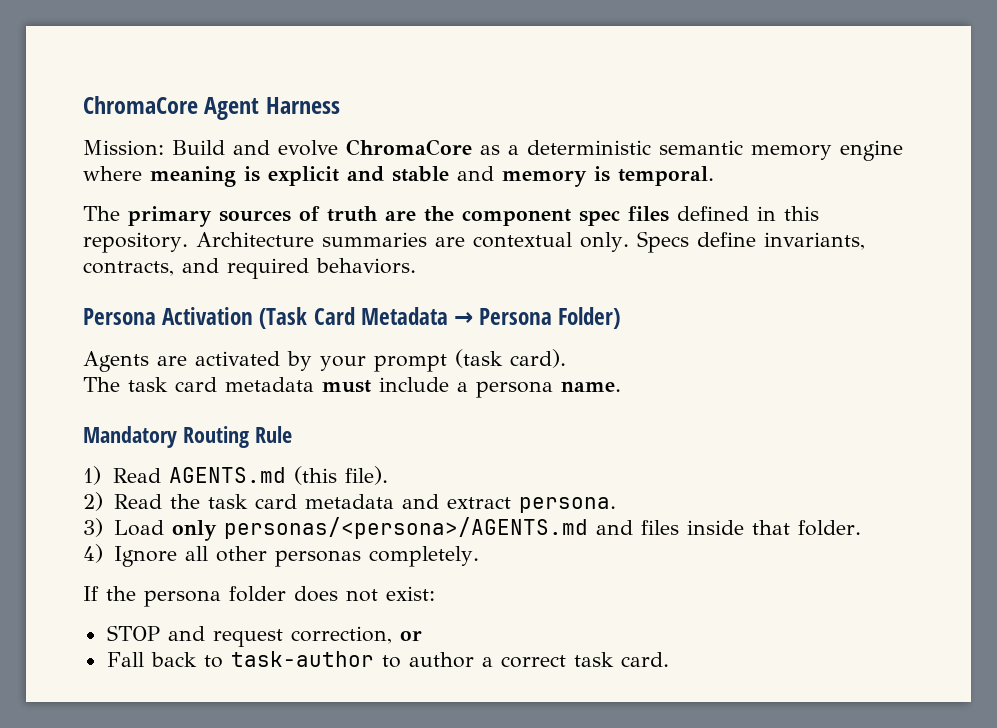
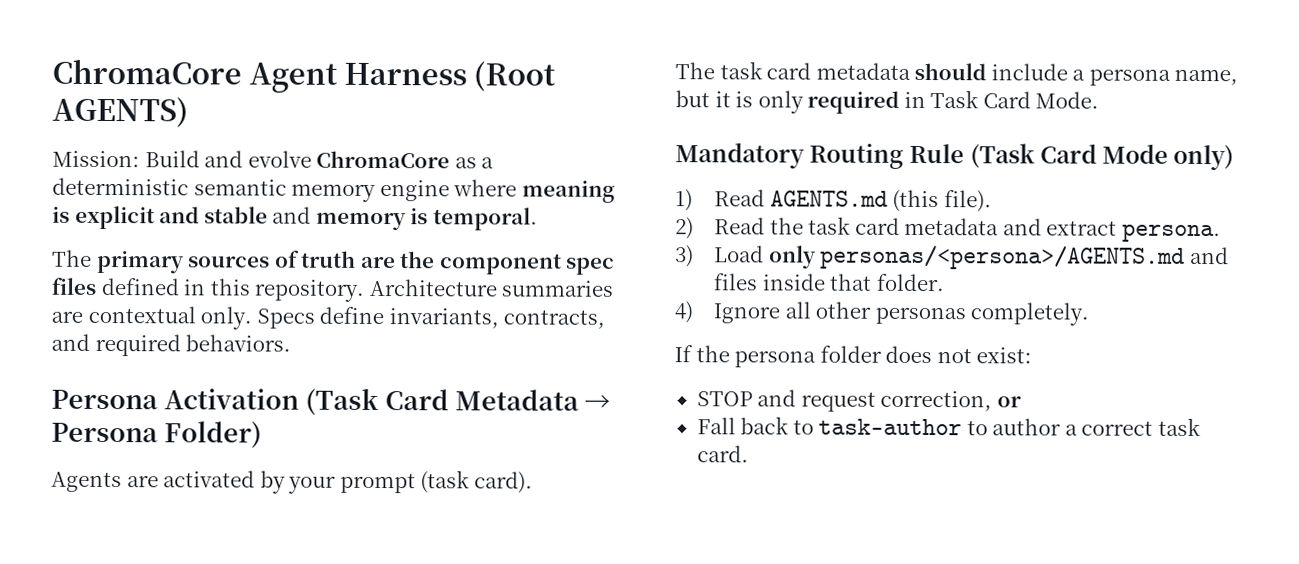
(340, 105) none -> [473,61,557,92] [52,96,189,128] (Root AGENTS)
[322,380,371,393] must -> [914,62,987,81] should
[561,381,621,392] name. -> [1174,68,1239,86] [675,90,1100,114] name, but it is only required in Task Card Mode.
(292, 434) none -> [969,143,1235,171] (Task Card Mode only)

